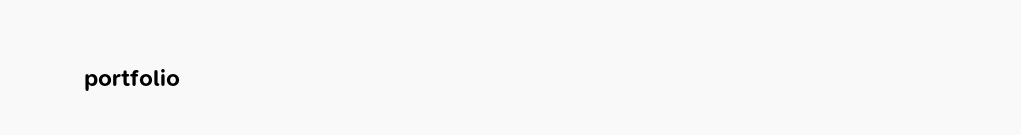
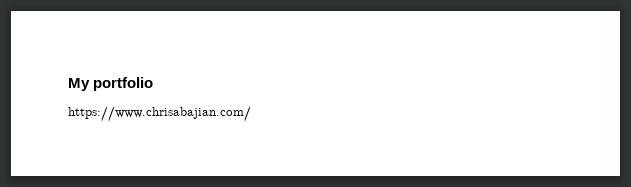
(84, 80) none -> [68,78,90,91] My
(180, 80) none -> [68,106,251,122] // https://www.chrisabajian.com/

